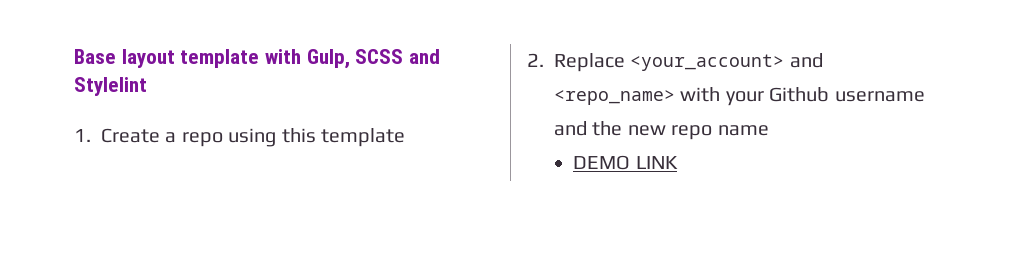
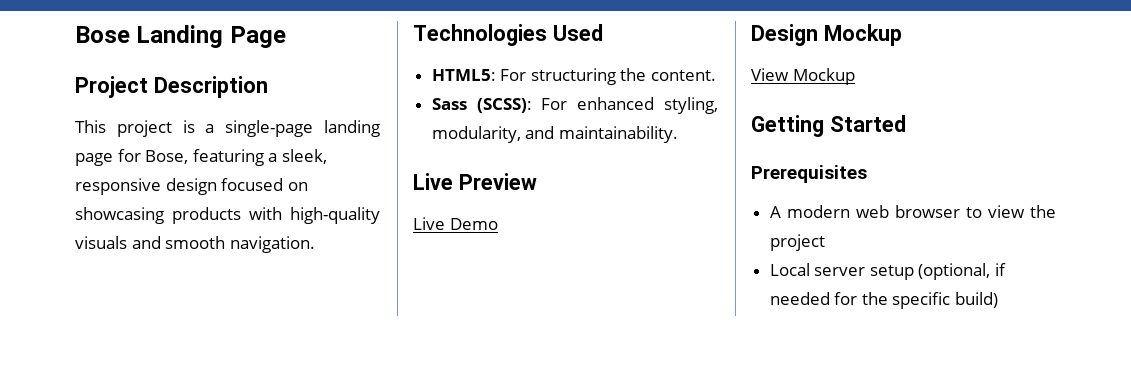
[74,49,441,69] [74,77,147,96] [74,128,405,147] [527,53,823,72] [554,87,925,106] [554,121,769,140] [573,155,678,170] Base layout template with Gulp, SCSS and Stylelint // 1. Create a repo using this template // 2. Replace <your_account> and <repo_name> with your Github username and the new repo name // DEMO LINK -> [75,25,286,48] [75,76,268,98] [75,120,380,137] [75,149,327,166] [75,178,308,195] [75,207,380,224] [75,236,315,253] [413,24,603,46] [431,68,717,85] [431,97,718,114] [431,126,678,143] [413,173,537,190] [413,217,498,230] [751,24,902,46] [751,68,855,85] [751,115,906,137] [751,165,867,183] [769,205,1056,218] [769,234,825,251] [769,263,1007,280] [769,292,999,309] Bose Landing Page // Project Description // This project is a single-page landing page for Bose, featuring a sleek, responsive design focused on showcasing products with high-quality visuals and smooth navigation. // Technologies Used // HTML5: For structuring the content. // Sass (SCSS): For enhanced styling, modularity, and maintainability. // Live Preview // Live Demo // Design Mockup // View Mockup // Getting Started // Prerequisites // A modern web browser to view the project // Local server setup (optional, if needed for the specific build)

